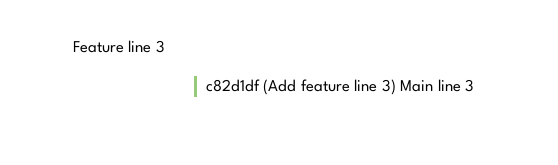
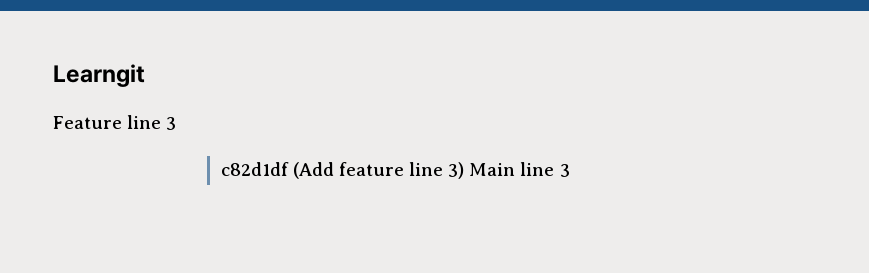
(73, 47) none -> [53,64,145,87] Learngit //

